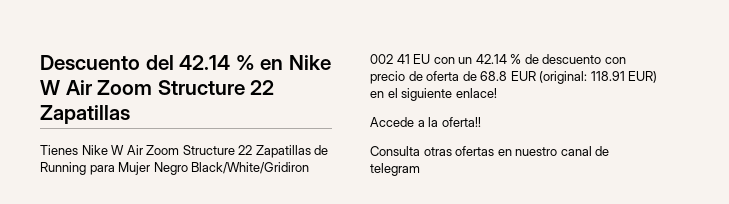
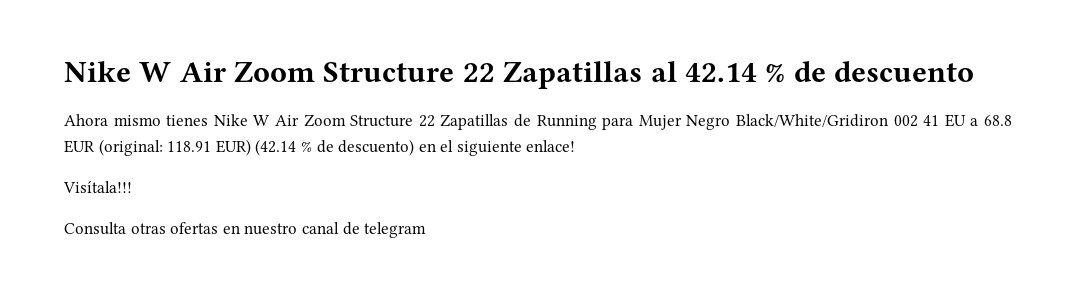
[40,55,331,70] [40,80,275,95] [40,105,130,124] [40,145,78,155] Descuento del 42.14 % en Nike W Air Zoom Structure 22 Zapatillas // Tienes -> [64,61,975,89] [64,114,209,126] Nike W Air Zoom Structure 22 Zapatillas al 42.14 % de descuento // Ahora mismo tienes
[433,54,626,64] [370,71,477,84] con un 42.14 % de descuento con precio de oferta de -> [970,118,979,126] a
(658, 77) none -> [255,139,415,156] (42.14 % de descuento)
[370,117,481,127] Accede a la oferta!! -> [63,181,132,193] Visítala!!!

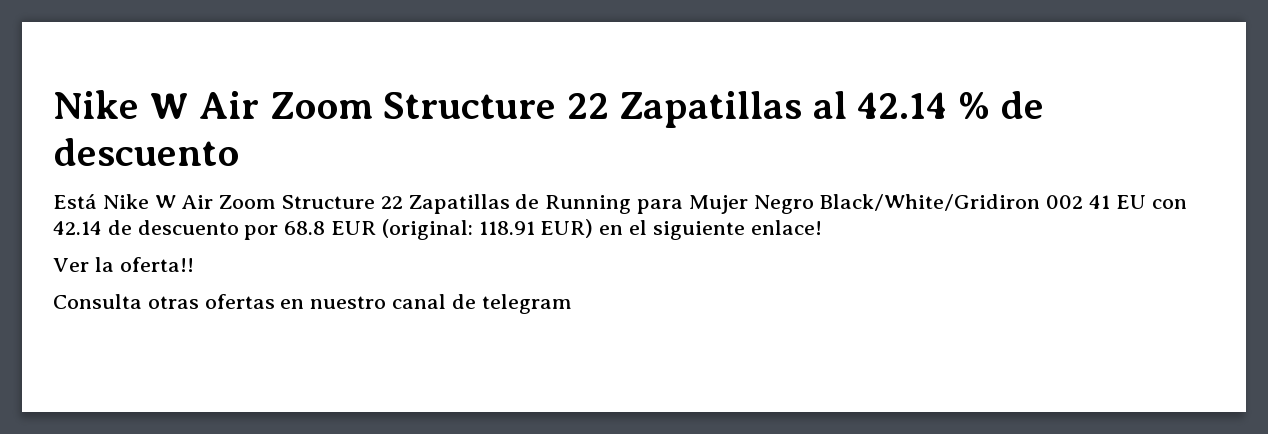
[64,114,209,126] Ahora mismo tienes -> [53,194,97,209] Está
[970,118,979,126] a -> [1151,199,1187,209] [53,220,279,240] con 42.14 de descuento por
[255,139,415,156] (42.14 % de descuento) -> (594, 228) none
[63,181,132,193] Visítala!!! -> [53,257,194,272] Ver la oferta!!

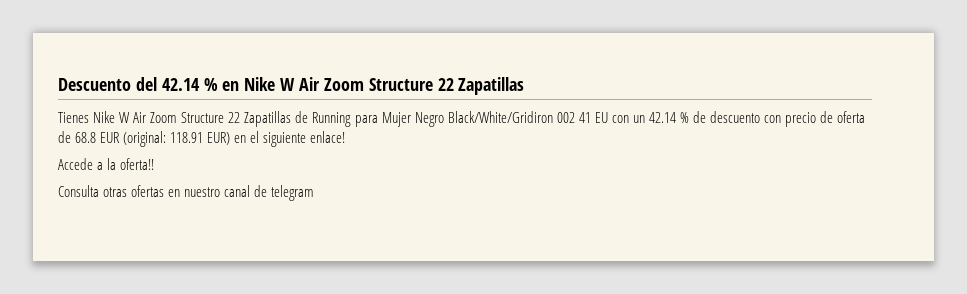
[53,90,1045,128] [53,138,239,166] [53,194,97,209] Nike W Air Zoom Structure 22 Zapatillas al 42.14 % de descuento // Está -> [58,77,525,95] [58,112,89,123] Descuento del 42.14 % en Nike W Air Zoom Structure 22 Zapatillas // Tienes
[53,220,279,240] 42.14 de descuento por -> [632,111,866,127] [58,131,71,143] un 42.14 % de descuento con precio de oferta de
[53,258,89,272] Ver -> [58,158,104,170] Accede a

